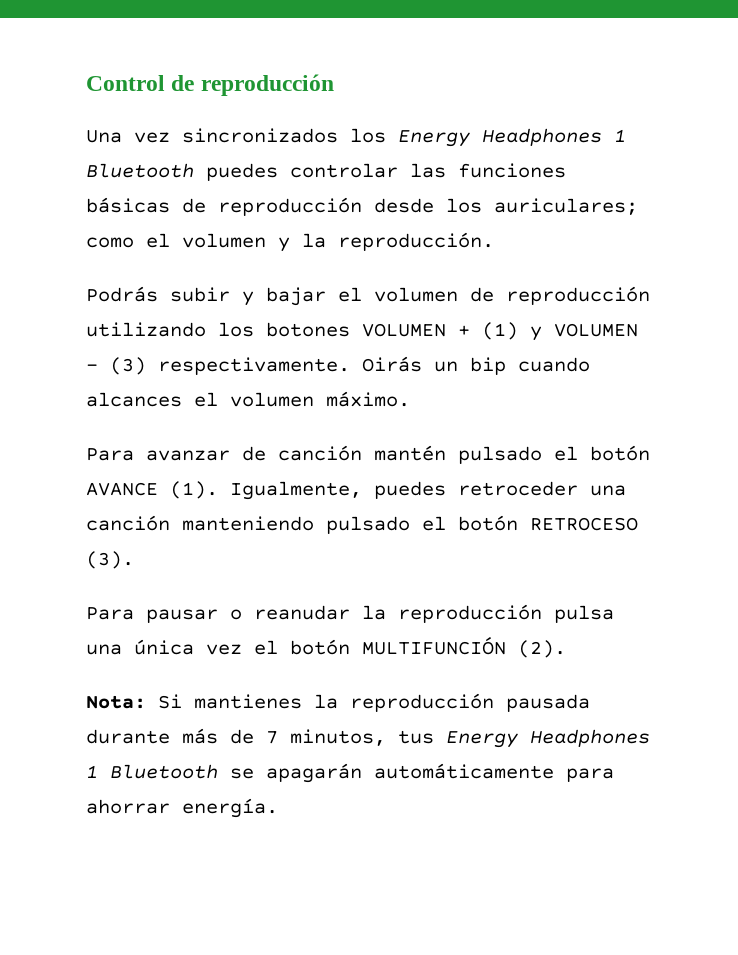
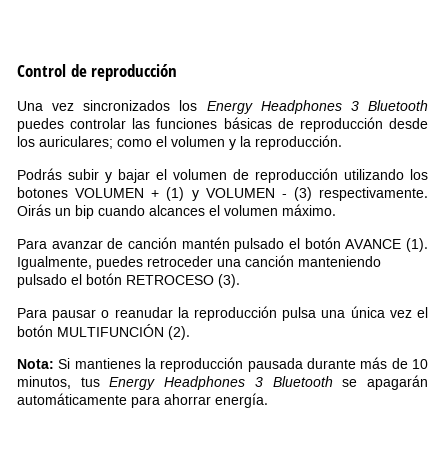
[614,129,626,142] 1 -> [350,101,359,111] 3
[266,731,278,744] 7 -> [411,359,428,369] 10
[86,765,98,778] 1 -> [254,377,263,387] 3

